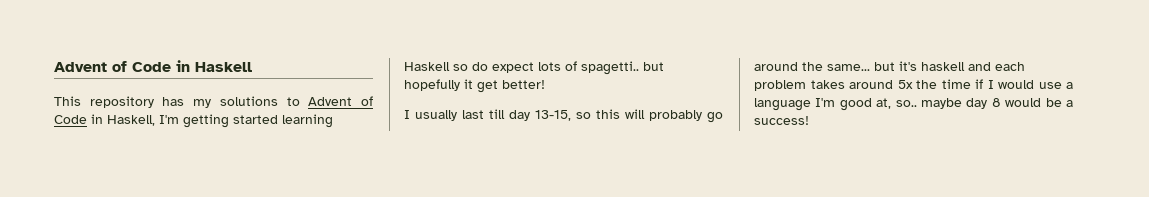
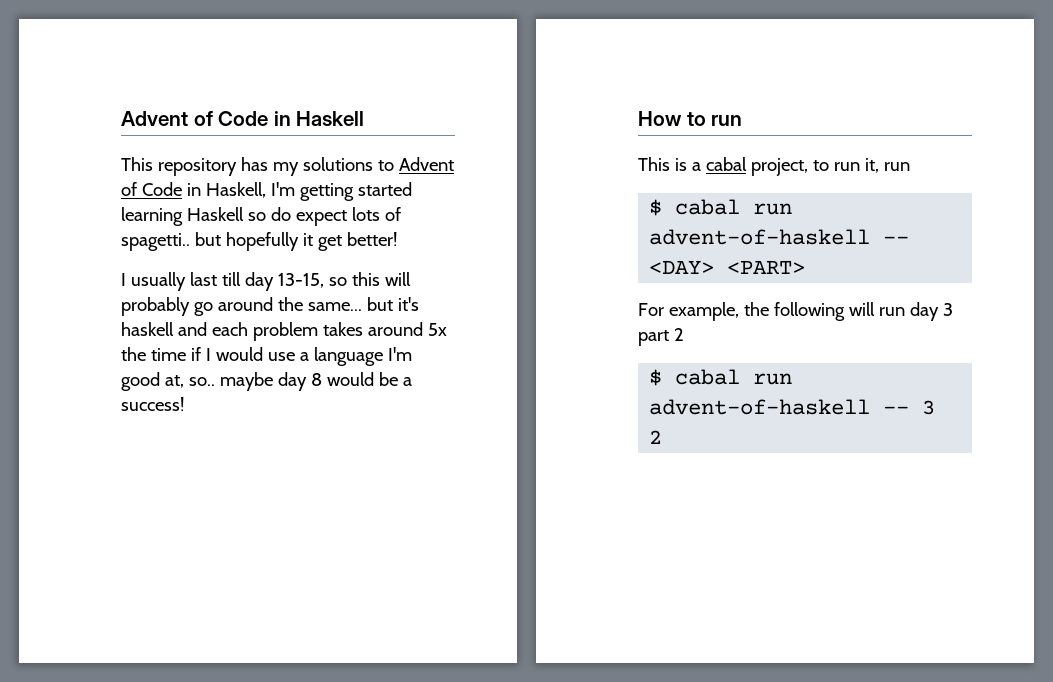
(809, 120) none -> [638,111,743,126] [638,157,910,176] [649,199,793,216] [649,229,910,245] [649,260,806,274] [638,302,953,321] [638,328,684,346] [649,369,793,386] [649,399,936,415] [649,430,663,444] // How to run // This is a cabal project, to run it, run // $ cabal run advent-of-haskell -- <DAY> <PART> // For example, the following will run day 3 part 2 // $ cabal run advent-of-haskell -- 3 2

